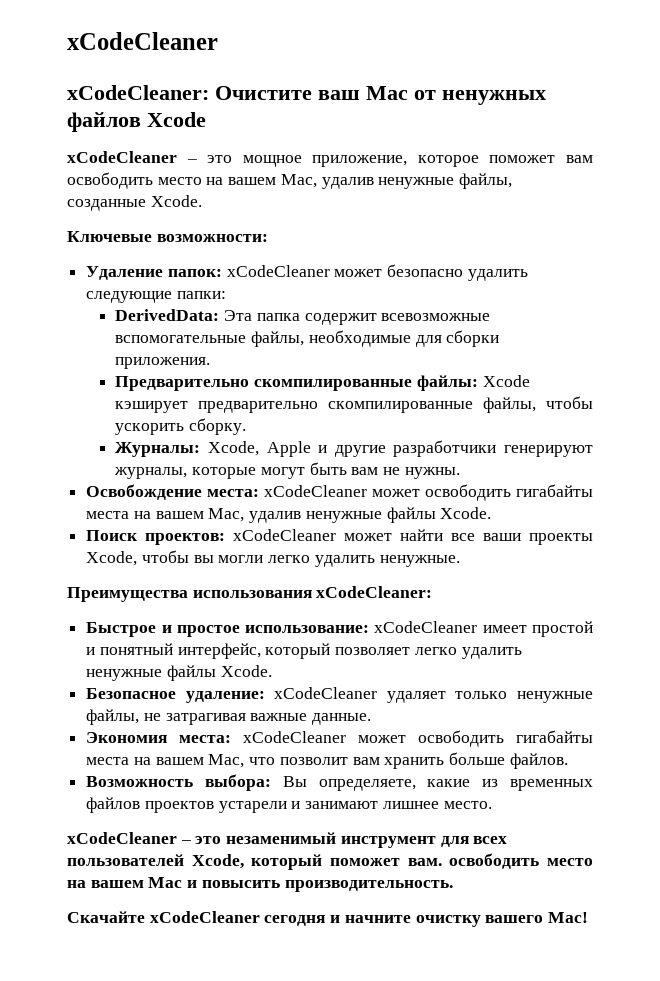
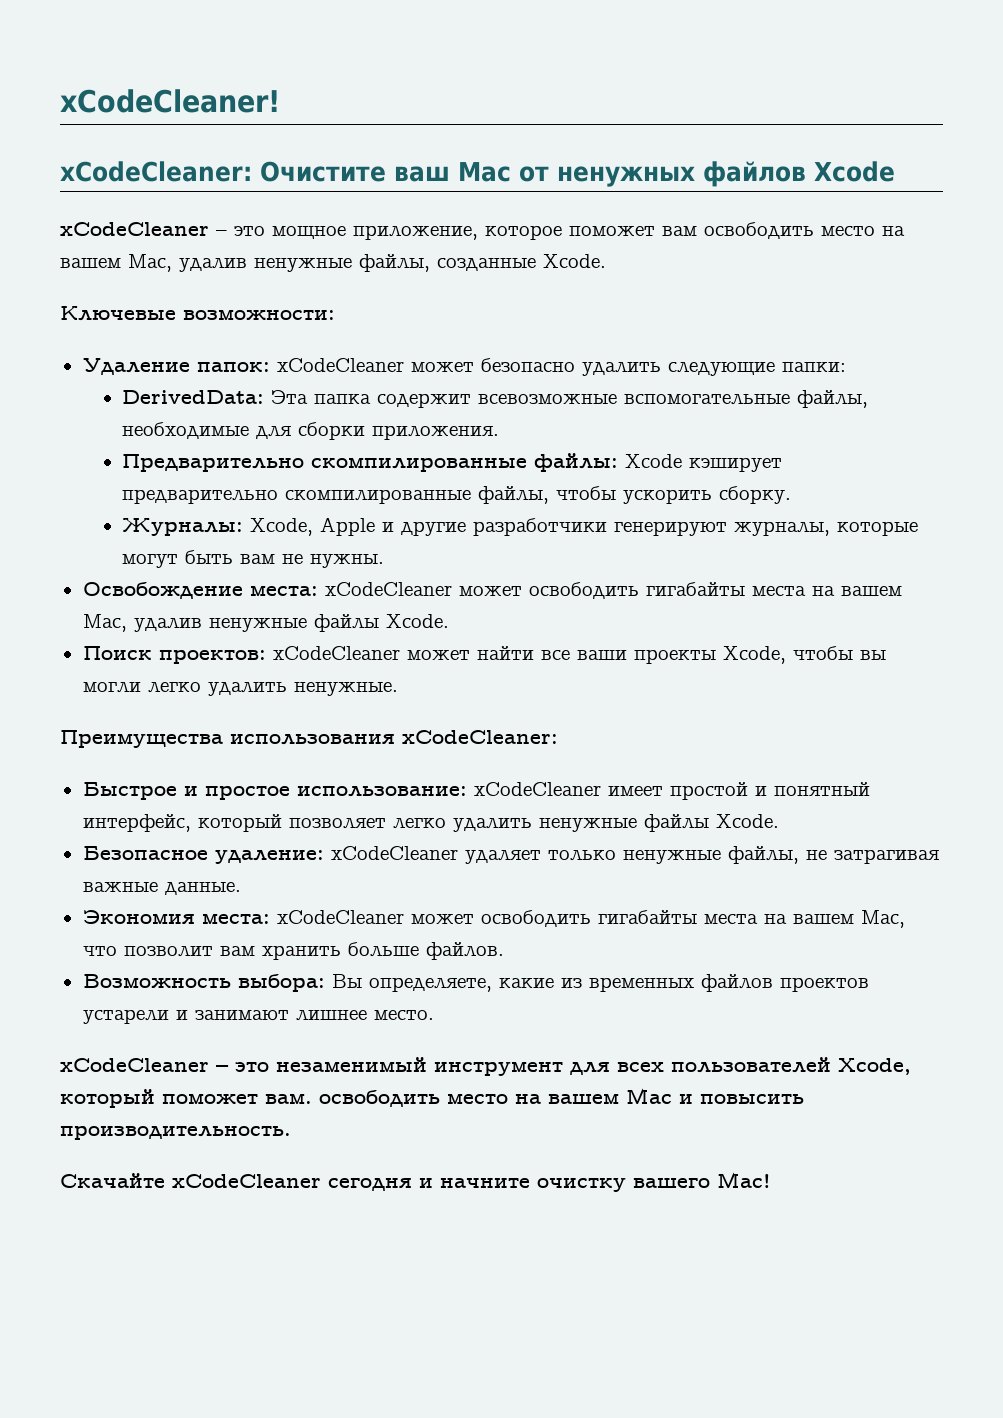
[67,32,218,50] xCodeCleaner -> [60,89,280,113] xCodeCleaner!

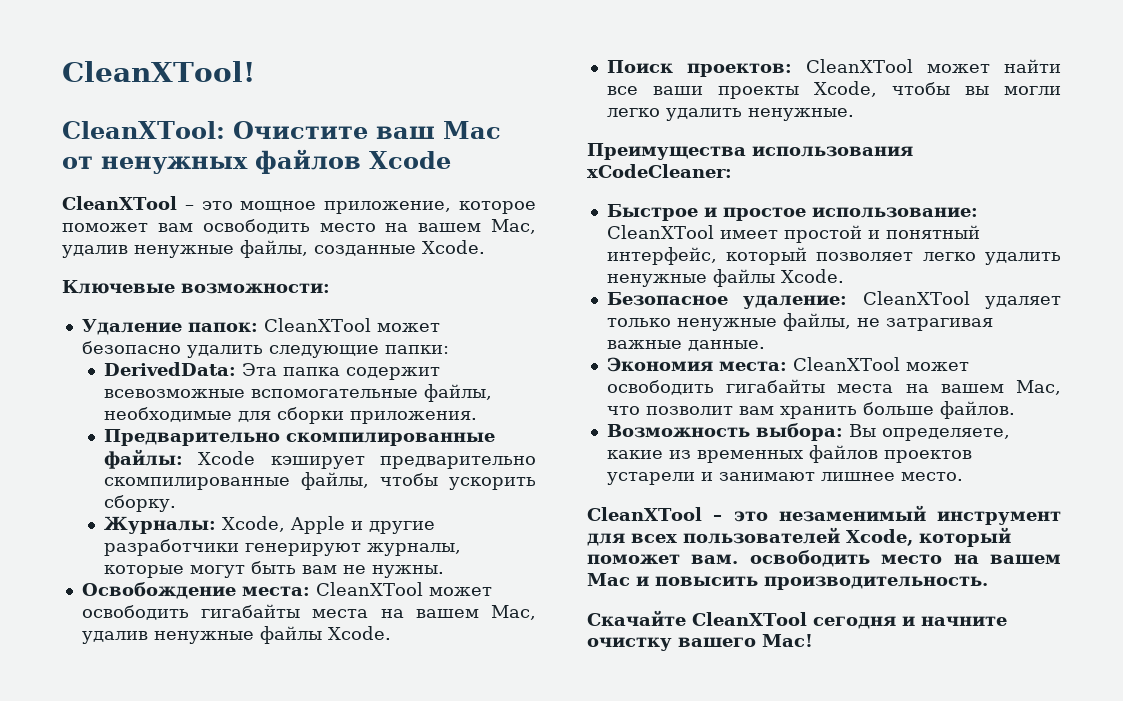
[60,89,280,113] [60,161,252,182] xCodeCleaner! // xCodeCleaner: -> [62,61,255,82] [62,121,225,139] CleanXTool! // CleanXTool:
[60,222,209,236] xCodeCleaner -> [62,196,177,210] CleanXTool
[276,358,404,372] xCodeCleaner -> [263,318,371,332] CleanXTool
[324,582,452,596] xCodeCleaner -> [315,582,423,596] CleanXTool
[272,646,400,660] xCodeCleaner -> [805,59,913,73] CleanXTool
[473,782,601,796] xCodeCleaner -> [606,225,714,239] CleanXTool
[330,846,458,860] xCodeCleaner -> [862,291,970,305] CleanXTool
[276,910,404,924] xCodeCleaner -> [792,357,900,371] CleanXTool
[60,1058,209,1072] xCodeCleaner -> [587,507,702,521] CleanXTool
[172,1174,321,1188] xCodeCleaner -> [692,612,807,626] CleanXTool

